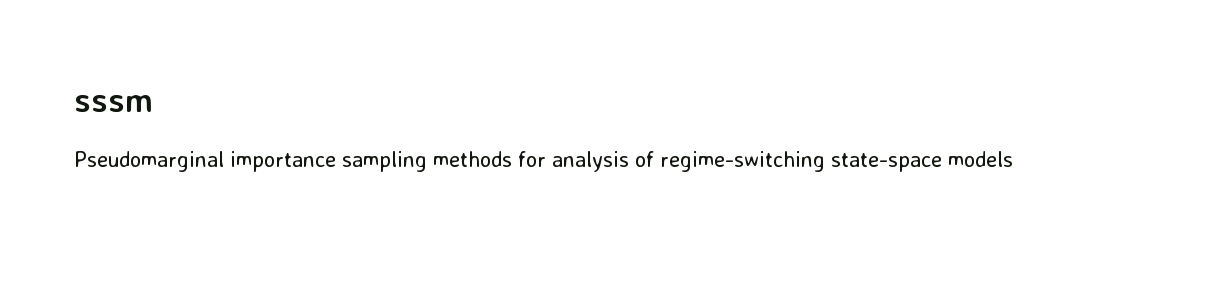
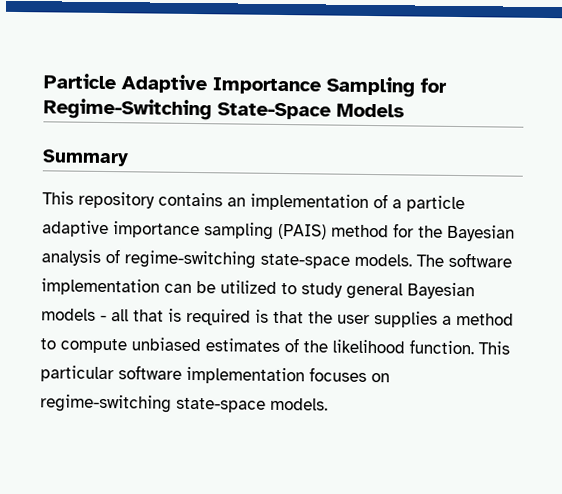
[74,95,153,112] [74,151,1013,172] sssm // Pseudomarginal importance sampling methods for analysis of regime-switching state-space models -> [43,73,447,98] [43,98,405,121] [42,149,129,167] [42,191,465,213] [42,220,515,242] [41,249,512,269] [41,278,475,300] [41,308,514,328] [40,337,510,355] [40,365,390,385] [40,394,328,413] Particle Adaptive Importance Sampling for Regime-Switching State-Space Models // Summary // This repository contains an implementation of a particle adaptive importance sampling (PAIS) method for the Bayesian analysis of regime-switching state-space models. The software implementation can be utilized to study general Bayesian models - all that is required is that the user supplies a method to compute unbiased estimates of the likelihood function. This particular software implementation focuses on regime-switching state-space models.

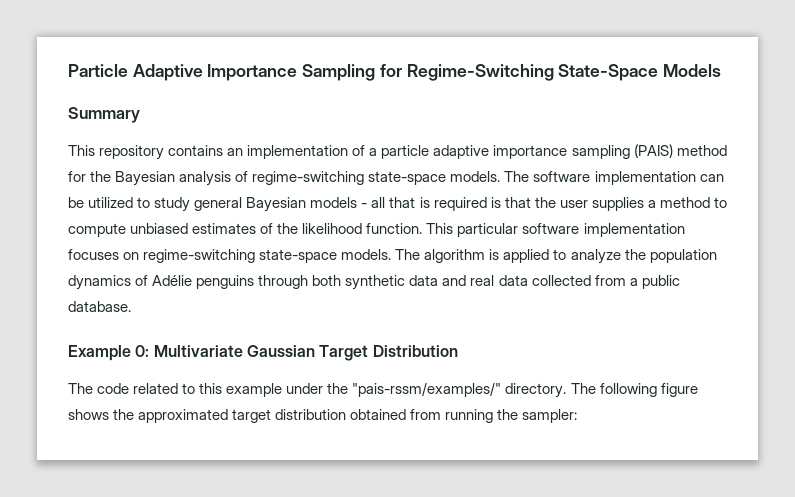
(328, 404) none -> [395,249,717,264] [68,275,680,290] [68,301,131,312] [68,345,458,361] [68,382,698,398] [68,409,578,423] The algorithm is applied to analyze the population dynamics of Adélie penguins through both synthetic data and real data collected from a public database. // Example 0: Multivariate Gaussian Target Distribution // The code related to this example under the "pais-rssm/examples/" directory. The following figure shows the approximated target distribution obtained from running the sampler:

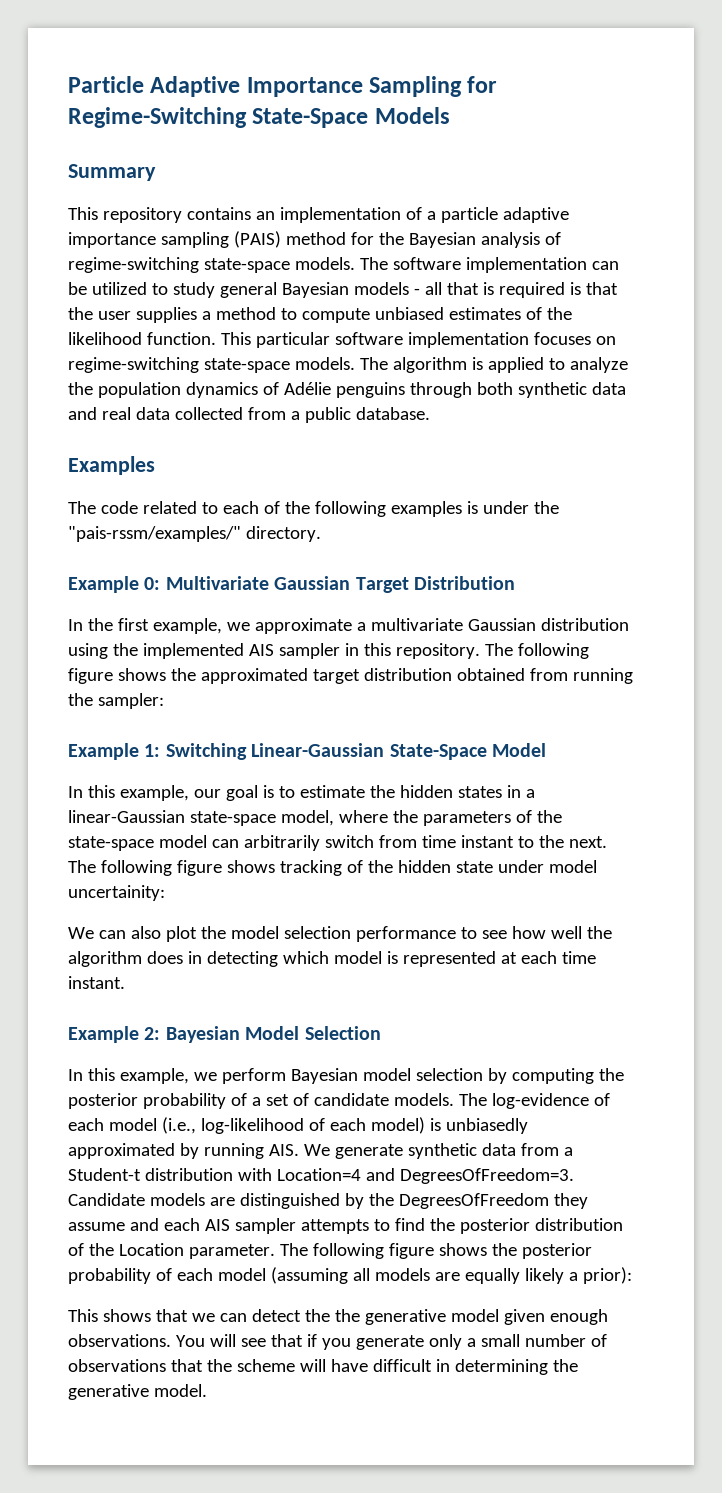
(131, 306) none -> [68,456,155,475] [68,501,559,517] [68,526,321,542] // Examples // The code related to each of the following examples is under the "pais-rssm/examples/" directory.
[68,382,567,398] The code related to this example under the "pais-rssm/examples/" directory. -> [68,618,629,634] [68,643,480,659] In the first example, we approximate a multivariate Gaussian distribution using the implemented AIS sampler in this repository.
(578, 416) none -> [68,743,546,760] [68,785,535,801] [68,810,562,826] [68,835,607,851] [68,860,597,876] [68,885,165,901] [68,926,612,942] [68,951,596,967] [68,976,125,989] [68,1026,381,1043] [68,1068,624,1084] [68,1093,610,1109] [68,1117,528,1134] [68,1143,573,1159] [68,1168,574,1184] [68,1193,588,1209] [68,1218,623,1234] [68,1243,592,1259] [68,1267,632,1284] [68,1309,608,1325] [68,1334,607,1350] [68,1359,578,1375] [68,1384,207,1400] // Example 1: Switching Linear-Gaussian State-Space Model // In this example, our goal is to estimate the hidden states in a linear-Gaussian state-space model, where the parameters of the state-space model can arbitrarily switch from time instant to the next. The following figure shows tracking of the hidden state under model uncertainity: // We can also plot the model selection performance to see how well the algorithm does in detecting which model is represented at each time instant. // Example 2: Bayesian Model Selection // In this example, we perform Bayesian model selection by computing the posterior probability of a set of candidate models. The log-evidence of each model (i.e., log-likelihood of each model) is unbiasedly approximated by running AIS. We generate synthetic data from a Student-t distribution with Location=4 and DegreesOfFreedom=3. Candidate models are distinguished by the DegreesOfFreedom they assume and each AIS sampler attempts to find the posterior distribution of the Location parameter. The following figure shows the posterior probability of each model (assuming all models are equally likely a prior): // This shows that we can detect the the generative model given enough observations. You will see that if you generate only a small number of observations that the scheme will have difficult in determining the generative model.

